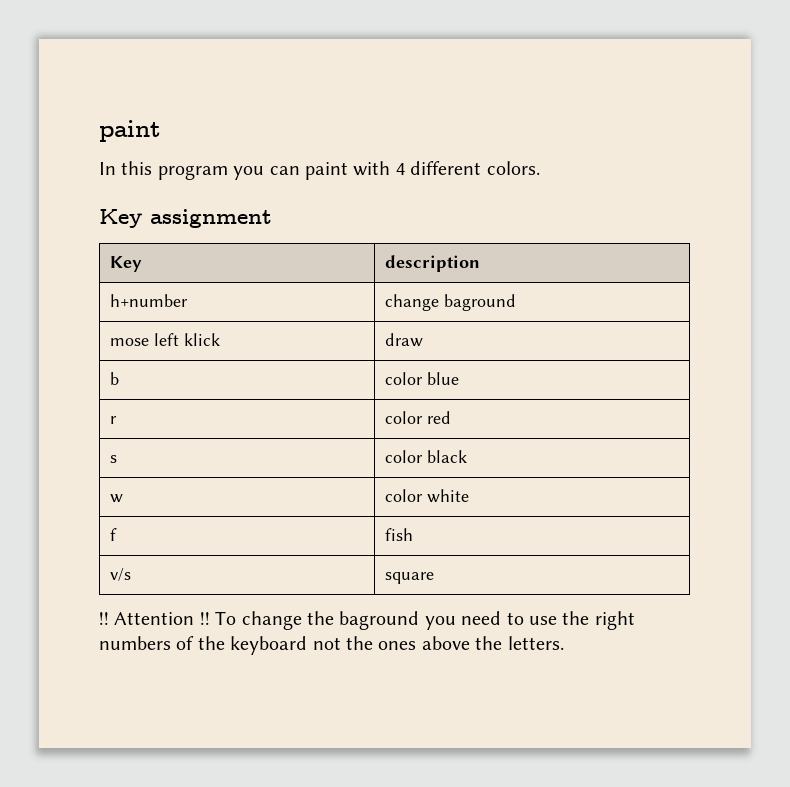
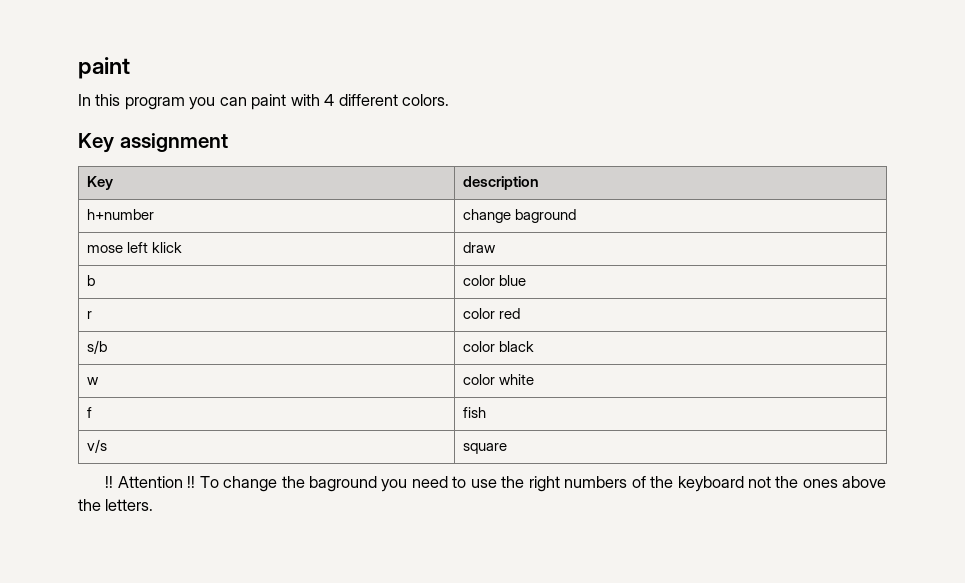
[109,455,117,463] s -> [86,340,107,354] s/b

